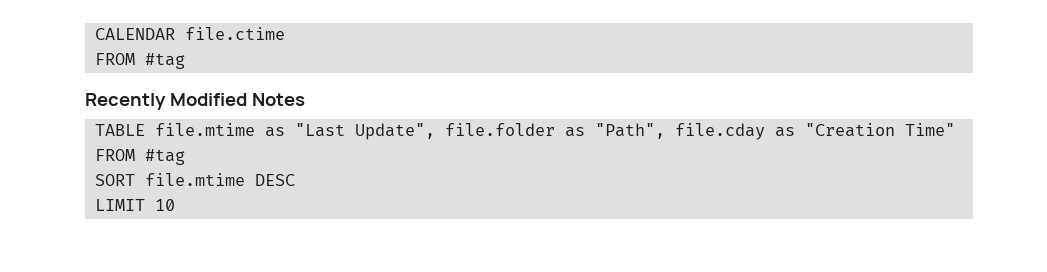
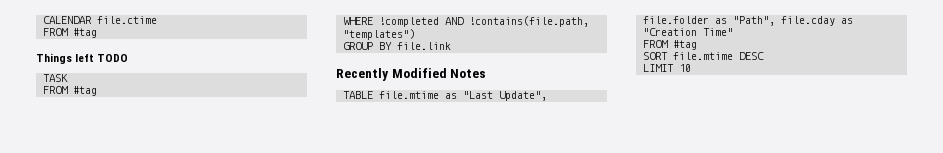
(185, 61) none -> [36,53,129,64] [42,74,68,82] [42,86,97,96] [342,16,589,27] [342,29,415,40] [342,42,451,50] // Things left TODO // TASK // FROM #tag // WHERE !completed AND !contains(file.path, "templates") // GROUP BY file.link

